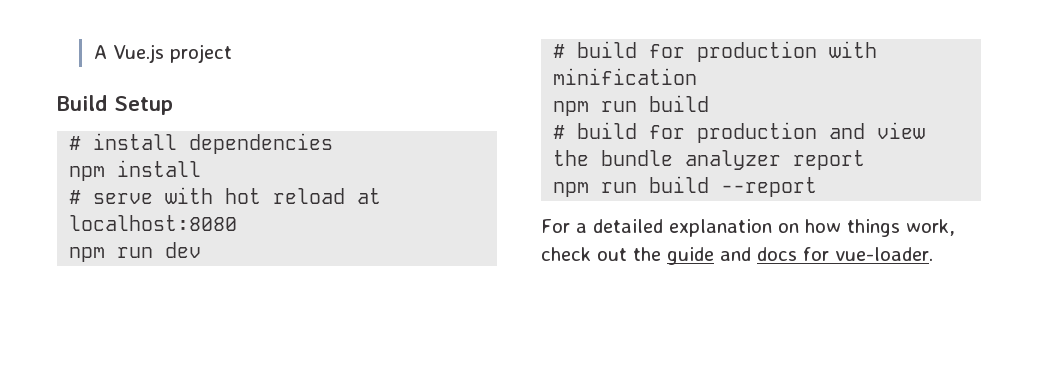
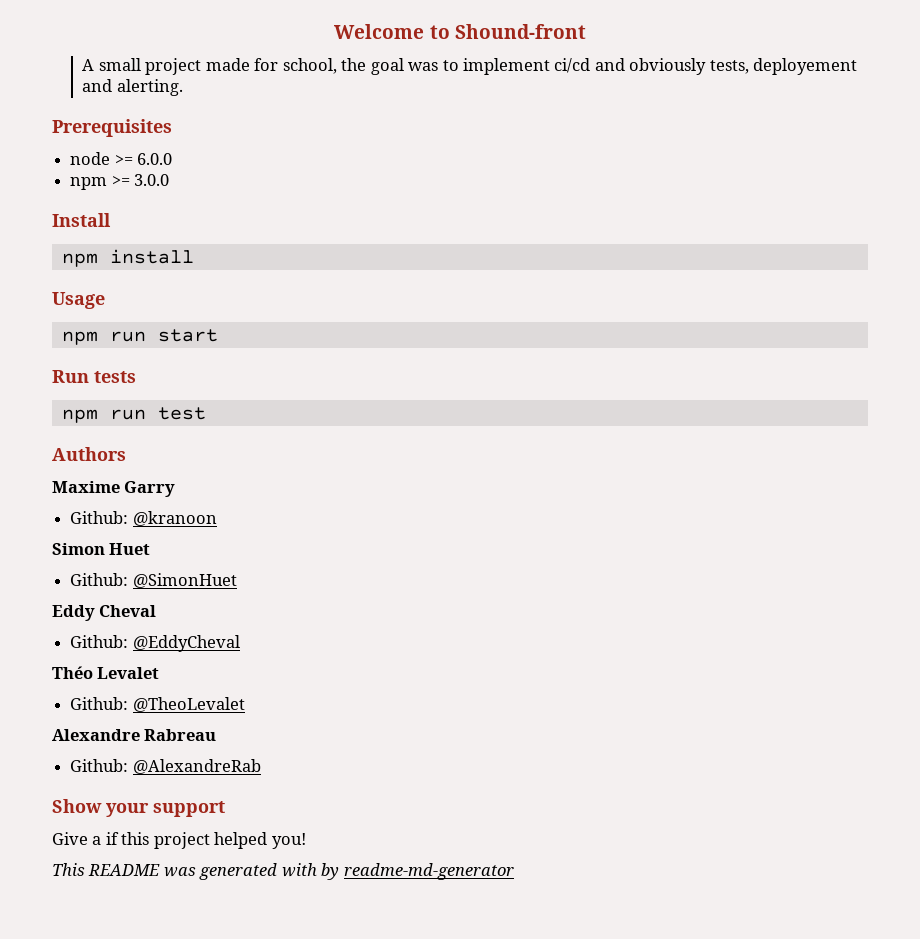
[93,44,232,63] [57,95,173,115] [69,133,334,154] [69,160,202,181] [69,187,382,204] [69,215,238,231] [69,242,202,262] [553,41,878,62] [553,68,698,85] [553,95,710,116] [553,122,926,143] [553,150,866,170] [553,176,818,197] [541,219,955,237] [541,247,933,265] A Vue.js project // Build Setup // # install dependencies // npm install // # serve with hot reload at localhost:8080 // npm run dev // # build for production with minification // npm run build // # build for production and view the bundle analyzer report // npm run build --report // For a detailed explanation on how things work, check out the guide and docs for vue-loader. -> [334,24,586,39] [82,58,858,75] [82,79,183,96] [52,119,172,137] [70,152,173,165] [70,174,170,190] [52,213,111,227] [61,249,194,267] [52,292,105,309] [61,329,218,345] [52,370,136,383] [61,407,206,423] [52,447,126,461] [52,481,176,497] [70,511,217,526] [52,543,151,555] [70,573,237,588] [52,605,157,621] [70,635,240,652] [52,666,160,679] [70,697,245,712] [52,729,217,741] [70,759,261,774] [52,799,225,817] [52,832,306,849] [52,863,514,880] Welcome to Shound-front // A small project made for school, the goal was to implement ci/cd and obviously tests, deployement and alerting. // Prerequisites // node >= 6.0.0 // npm >= 3.0.0 // Install // npm install // Usage // npm run start // Run tests // npm run test // Authors // Maxime Garry // Github: @kranoon // Simon Huet // Github: @SimonHuet // Eddy Cheval // Github: @EddyCheval // Théo Levalet // Github: @TheoLevalet // Alexandre Rabreau // Github: @AlexandreRab // Show your support // Give a if this project helped you! // This README was generated with by readme-md-generator

